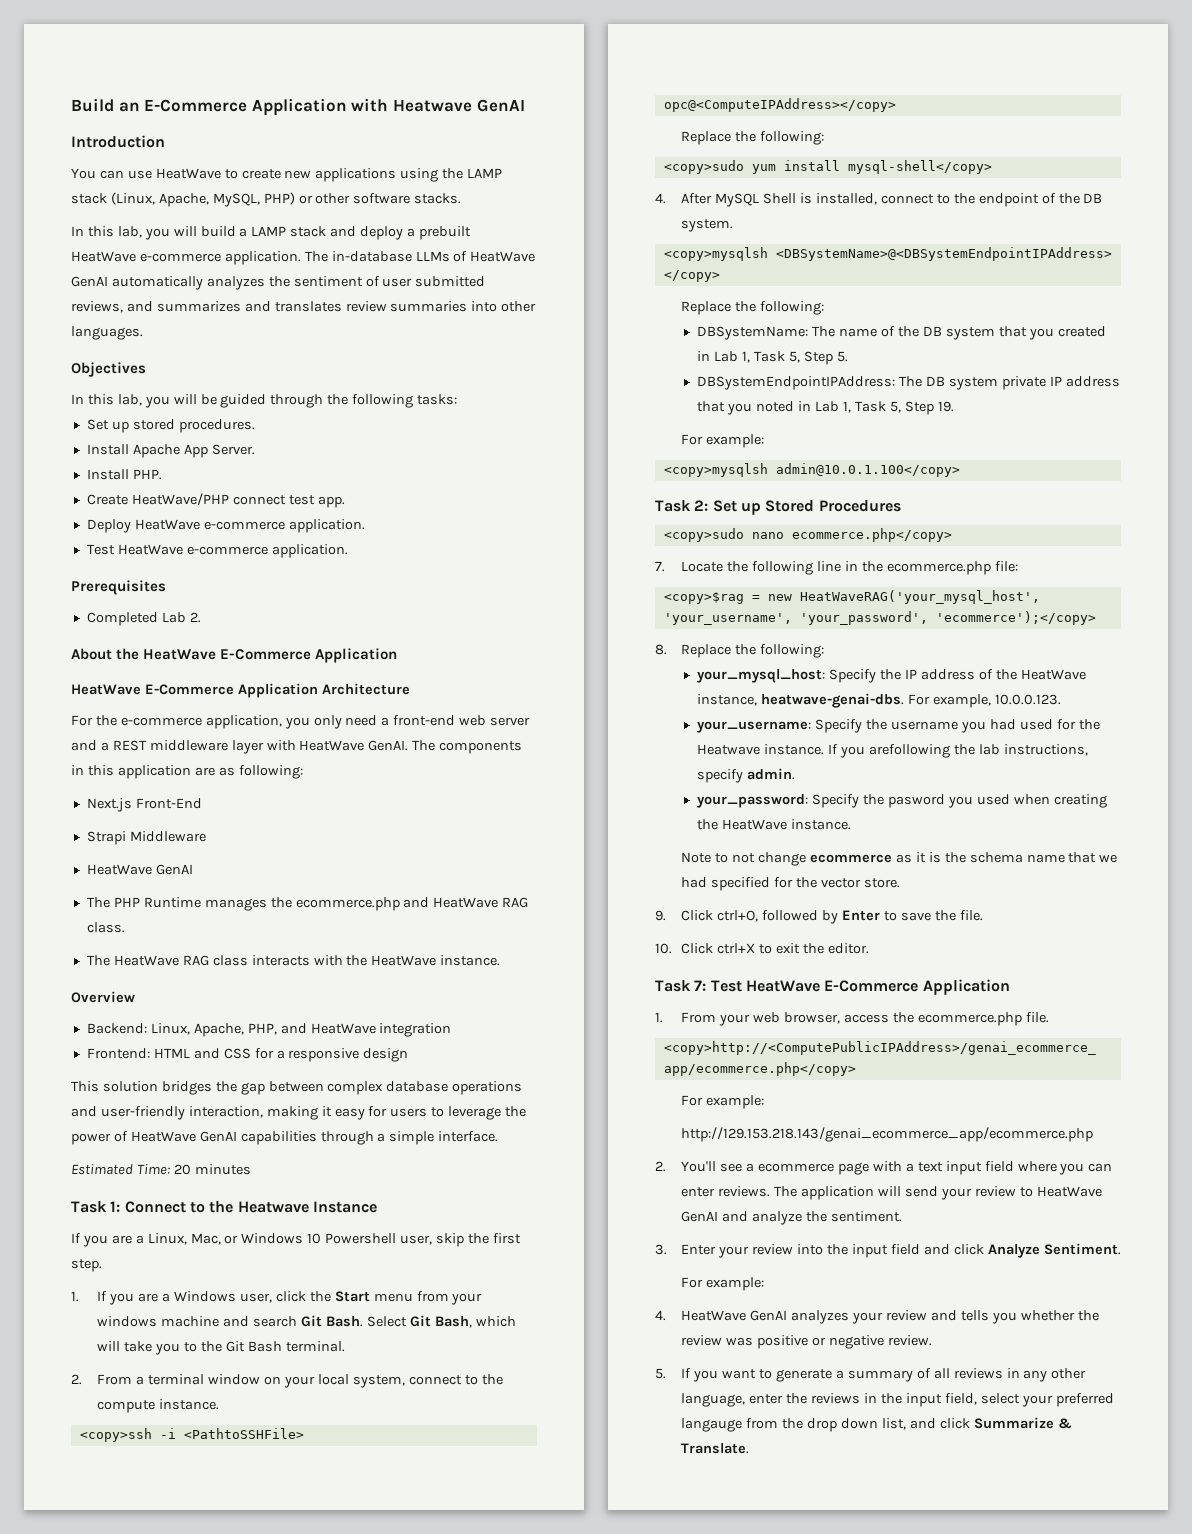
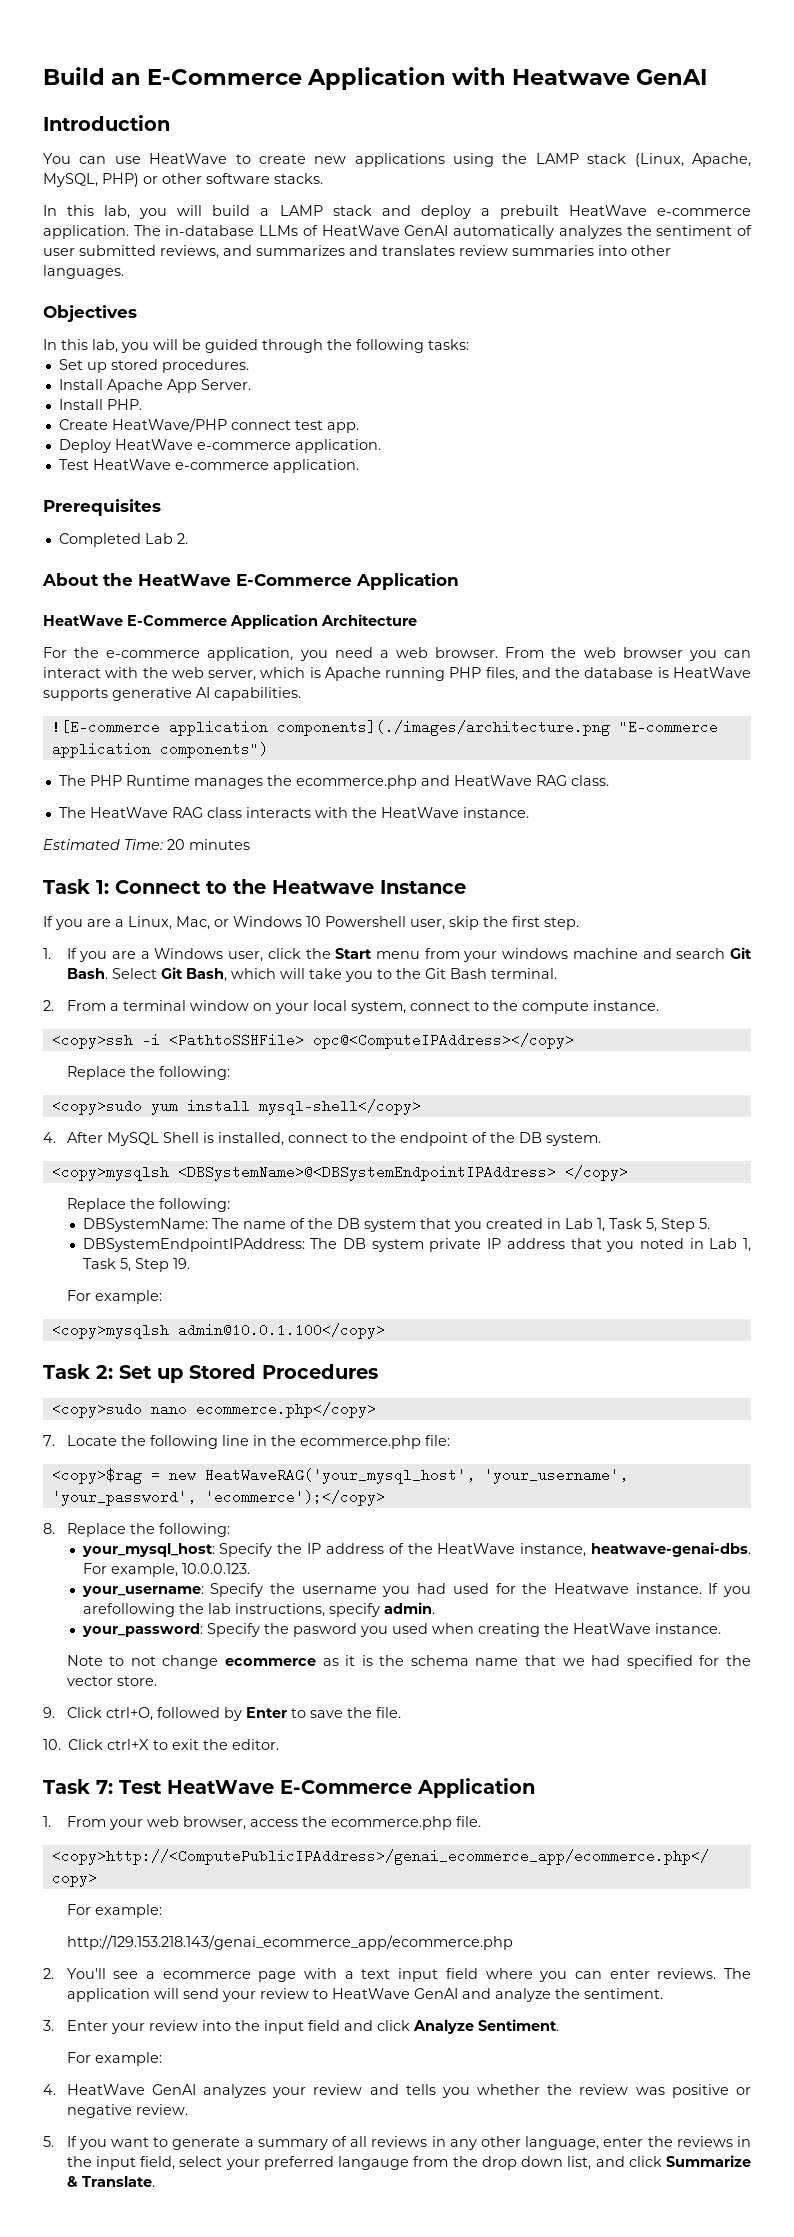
[313,715,342,729] only -> (328, 655) none
[393,715,531,726] [71,740,523,754] [71,765,303,779] [86,798,202,812] [86,831,206,845] [86,864,193,875] front-end web server and a REST middleware layer with HeatWave GenAI. The components in this application are as following: // Next.js Front-End // Strapi Middleware // HeatWave GenAI -> [396,647,751,661] [43,667,751,681] [43,687,301,701] [51,720,718,736] [51,742,268,758] web browser. From the web browser you can interact with the web server, which is Apache running PHP files, and the database is HeatWave supports generative AI capabilities. // ![E-commerce application components](./images/architecture.png "E-commerce application components")
[71,991,135,1003] [86,1023,452,1037] [86,1048,409,1062] [71,1081,523,1095] [71,1106,527,1120] [71,1131,499,1145] // Overview // Backend: Linux, Apache, PHP, and HeatWave integration // Frontend: HTML and CSS for a responsive design // This solution bridges the gap between complex database operations and user-friendly interaction, making it easy for users to leverage the power of HeatWave GenAI capabilities through a simple interface. -> (529, 812) none

